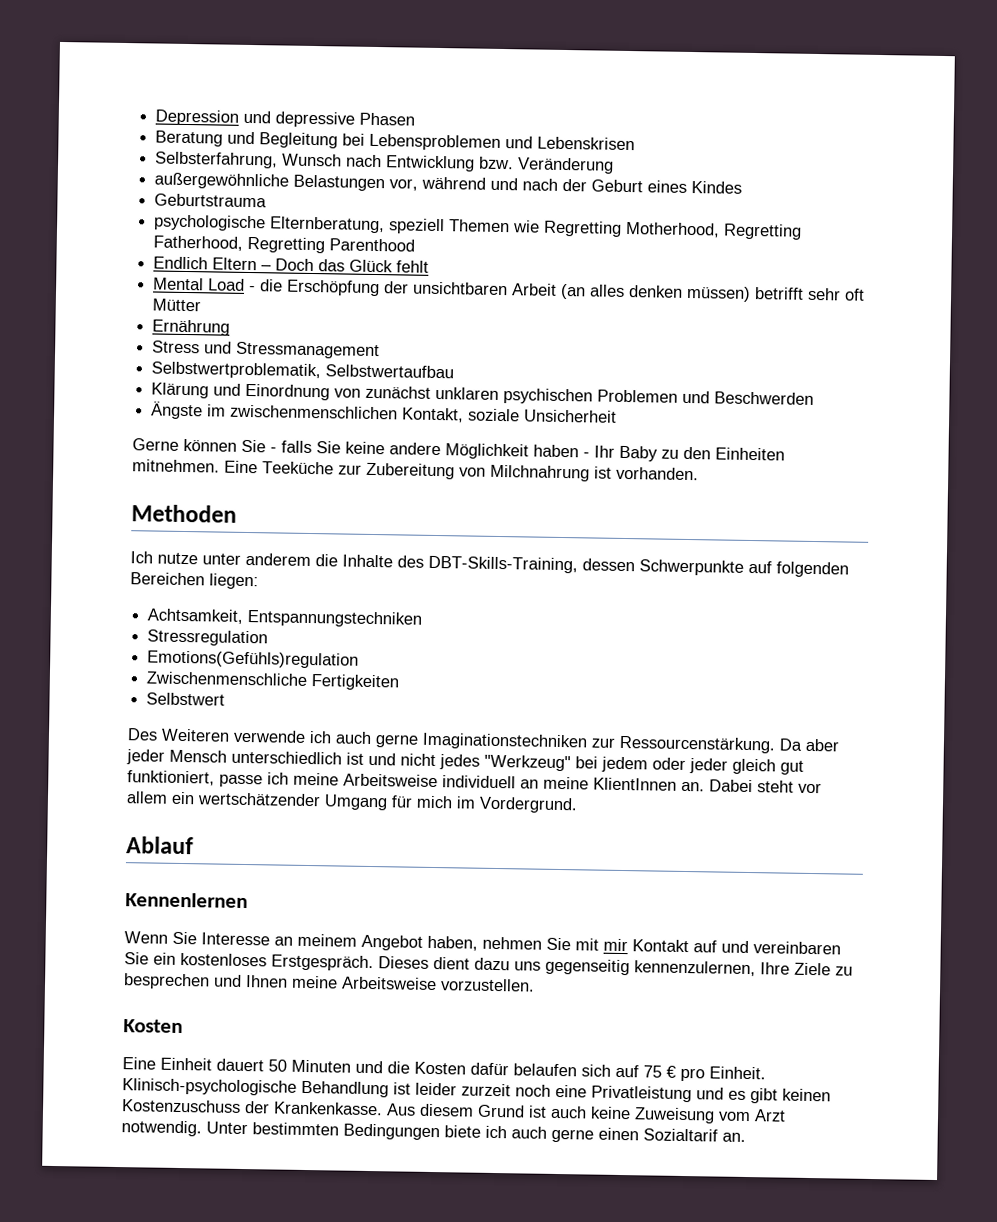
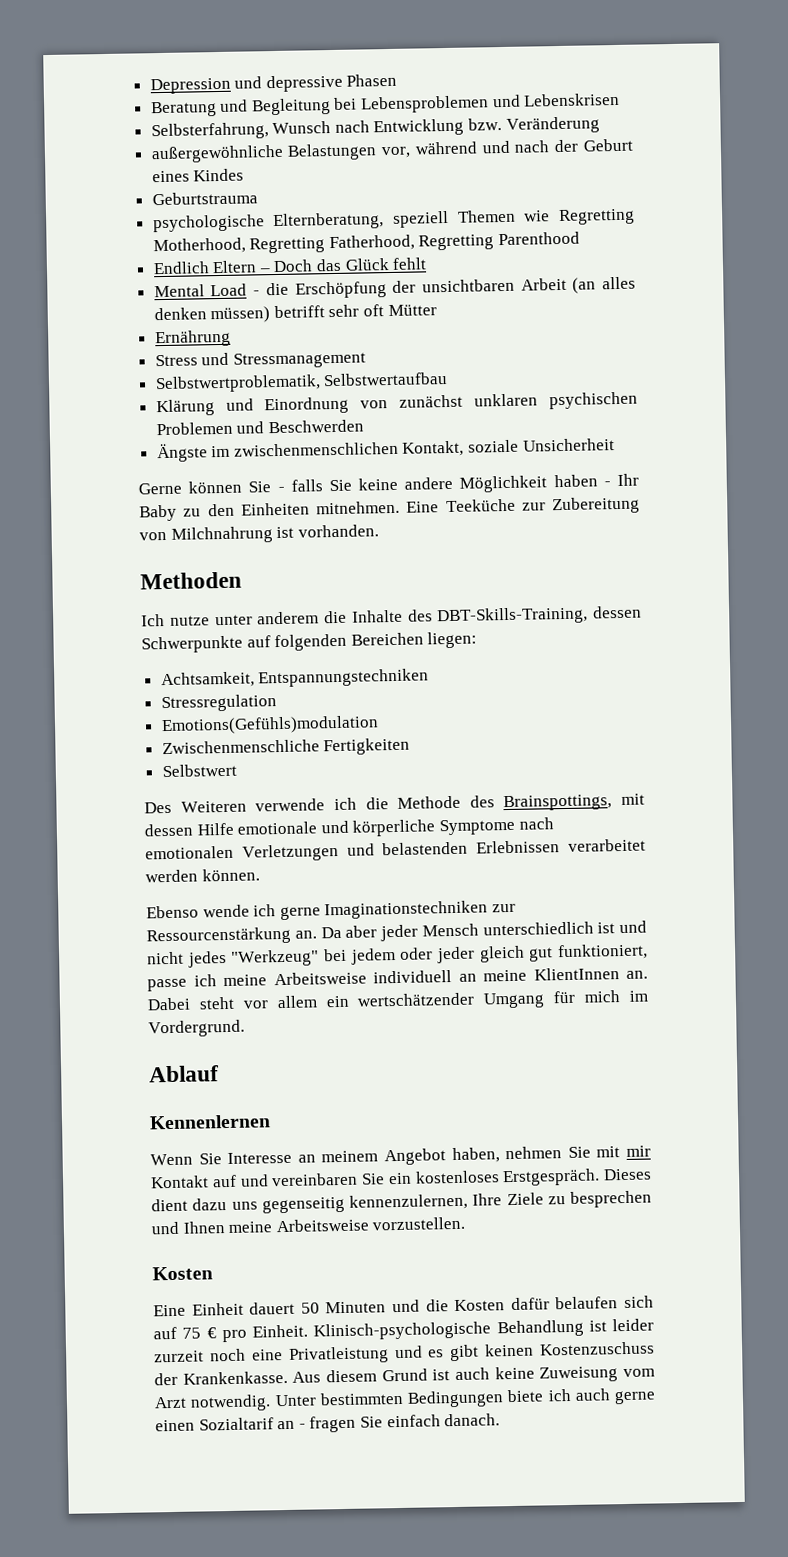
[147,650,360,669] Emotions(Gefühls)regulation -> [160,715,379,736] Emotions(Gefühls)modulation
[335,731,372,744] auch -> [365,793,645,812] [144,817,554,837] [145,838,646,862] [145,868,260,883] [146,904,277,919] die Methode des Brainspottings, mit dessen Hilfe emotionale und körperliche Symptome nach emotionalen Verletzungen und belastenden Erlebnissen verarbeitet werden können. // Ebenso wende ich
[619,735,776,754] Ressourcenstärkung. -> [146,926,317,946] Ressourcenstärkung an.
[722,1132,746,1142] an. -> [277,1413,501,1433] an - fragen Sie einfach danach.

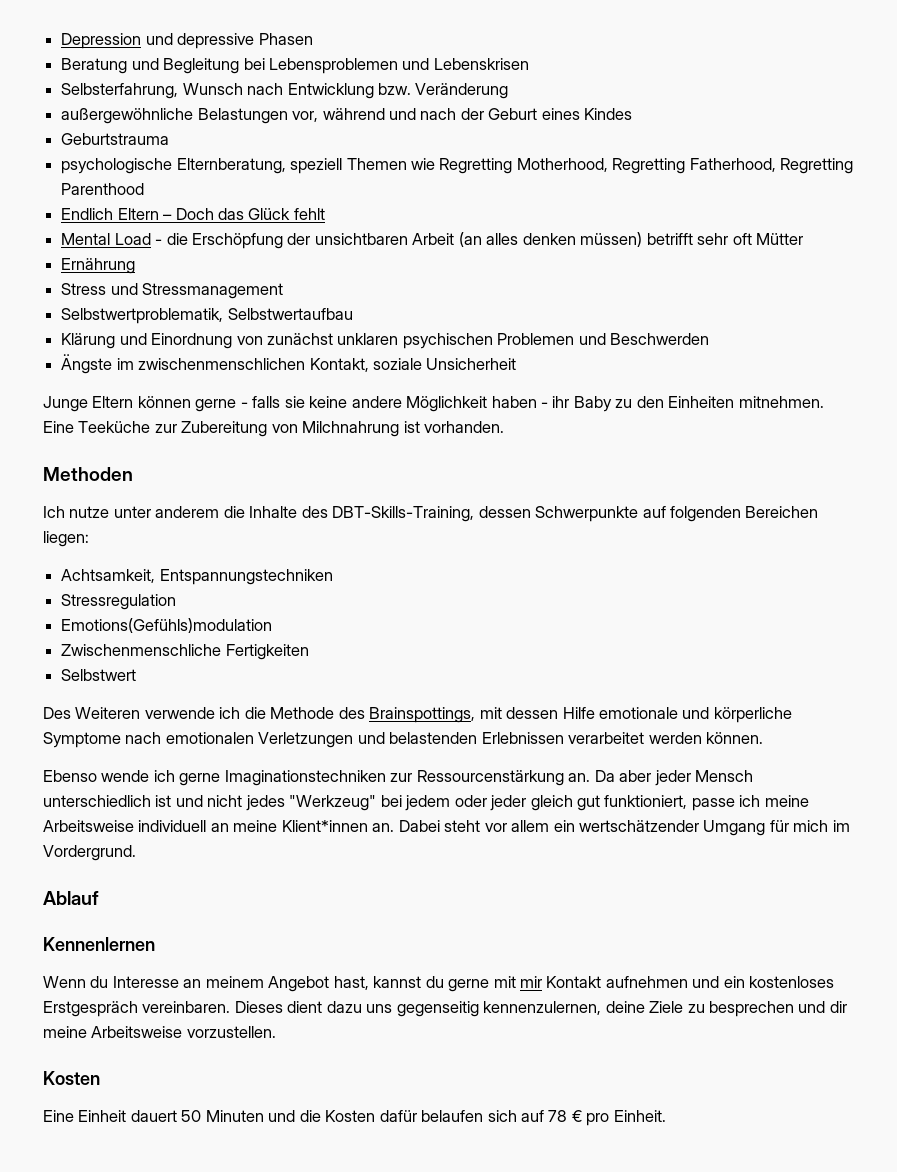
[138,480,272,495] Gerne können Sie -> [43,396,237,412] Junge Eltern können gerne
[328,479,352,492] Sie -> [284,396,305,408] sie
[617,473,639,487] Ihr -> [552,396,570,408] ihr
[533,967,620,981] KlientInnen -> [281,820,368,832] Klient*innen
[198,1153,222,1165] Sie -> [90,976,109,988] du
[451,1145,652,1164] [150,1168,601,1189] haben, nehmen Sie mit mir Kontakt auf und vereinbaren Sie ein kostenloses Erstgespräch. -> [333,976,835,992] [43,1001,231,1017] hast, kannst du gerne mit mir Kontakt aufnehmen und ein kostenloses Erstgespräch vereinbaren.
[472,1193,503,1206] Ihre -> [605,1001,645,1013] deine
[182,1221,225,1234] Ihnen -> [829,1001,847,1013] dir
[182,1327,202,1339] 75 -> [548,1110,568,1122] 78
[313,1318,654,1341] [154,1341,655,1364] [154,1366,655,1386] [154,1388,656,1412] [155,1413,501,1433] Klinisch-psychologische Behandlung ist leider zurzeit noch eine Privatleistung und es gibt keinen Kostenzuschuss der Krankenkasse. Aus diesem Grund ist auch keine Zuweisung vom Arzt notwendig. Unter bestimmten Bedingungen biete ich auch gerne einen Sozialtarif an - fragen Sie einfach danach. -> (666, 1116) none

